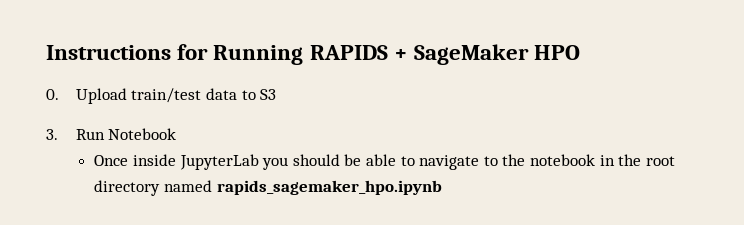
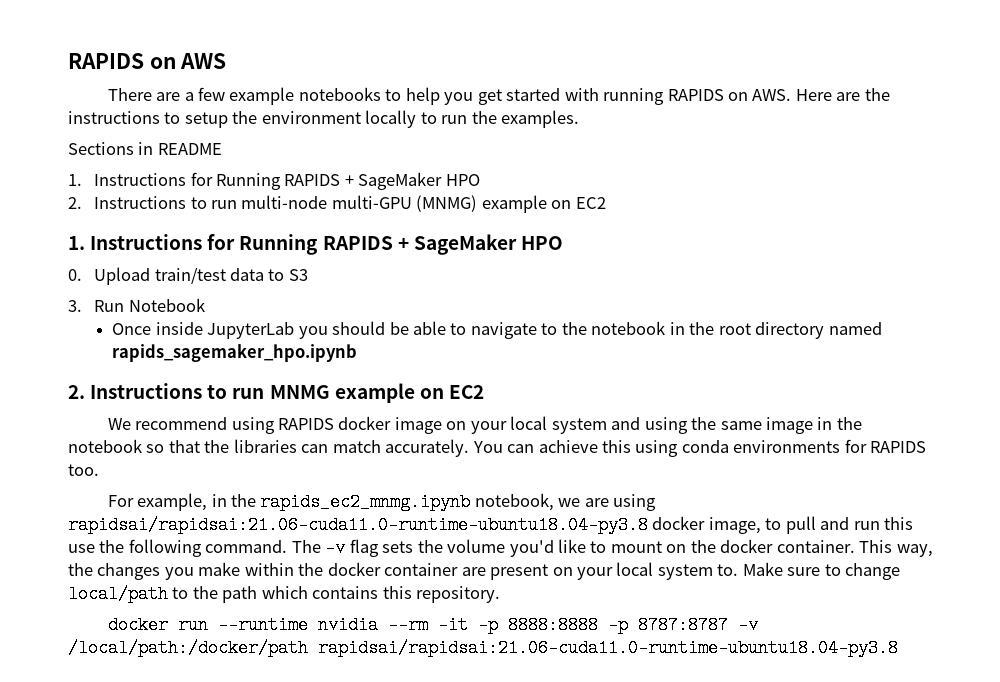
(46, 52) none -> [68,53,227,69] [107,87,890,105] [68,110,580,128] [68,142,222,155] [68,172,480,190] [68,195,606,213] [68,236,85,250] RAPIDS on AWS // There are a few example notebooks to help you get started with running RAPIDS on AWS. Here are the instructions to setup the environment locally to run the examples. // Sections in README // 1. Instructions for Running RAPIDS + SageMaker HPO // 2. Instructions to run multi-node multi-GPU (MNMG) example on EC2 // 1.
(442, 187) none -> [68,383,484,403] [107,416,862,434] [68,439,927,457] [68,464,99,476] [107,493,657,511] [68,516,914,534] [68,539,933,557] [68,562,901,580] [68,585,501,603] [107,616,758,634] [68,639,898,657] // 2. Instructions to run MNMG example on EC2 // We recommend using RAPIDS docker image on your local system and using the same image in the notebook so that the libraries can match accurately. You can achieve this using conda environments for RAPIDS too. // For example, in the rapids_ec2_mnmg.ipynb notebook, we are using rapidsai/rapidsai:21.06-cuda11.0-runtime-ubuntu18.04-py3.8 docker image, to pull and run this use the following command. The -v flag sets the volume you'd like to mount on the docker container. This way, the changes you make within the docker container are present on your local system to. Make sure to change local/path to the path which contains this repository. // docker run --runtime nvidia --rm -it -p 8888:8888 -p 8787:8787 -v /local/path:/docker/path rapidsai/rapidsai:21.06-cuda11.0-runtime-ubuntu18.04-py3.8

